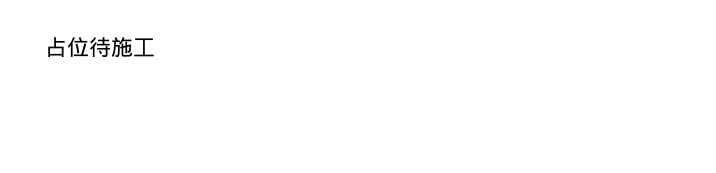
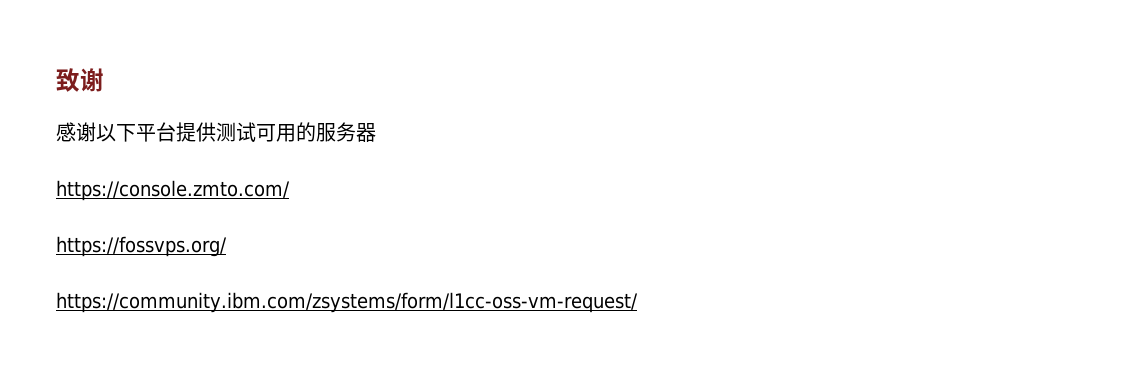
[45,37,155,58] 占位待施工 -> [56,68,104,92] [56,122,376,142] [56,180,290,201] [56,236,227,257] [56,292,638,313] 致谢 // 感谢以下平台提供测试可用的服务器 // https://console.zmto.com/ // https://fossvps.org/ // https://community.ibm.com/zsystems/form/l1cc-oss-vm-request/

